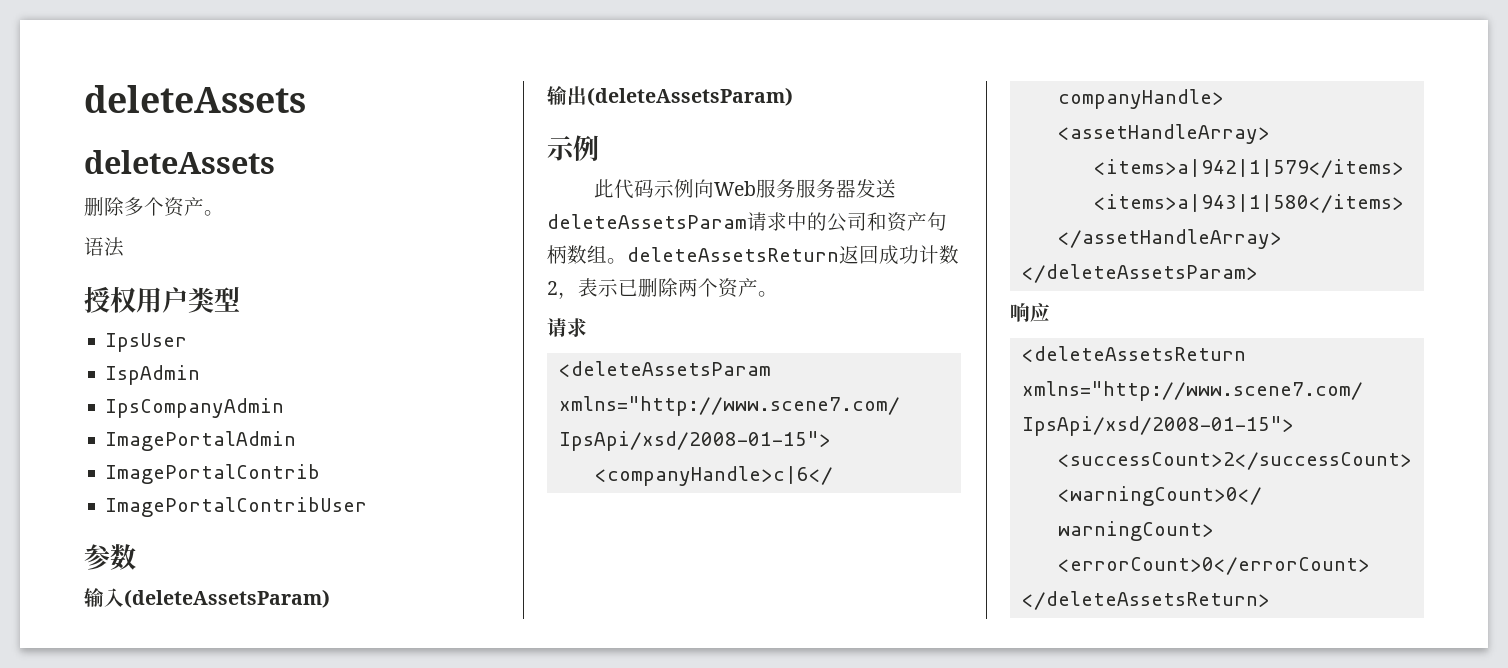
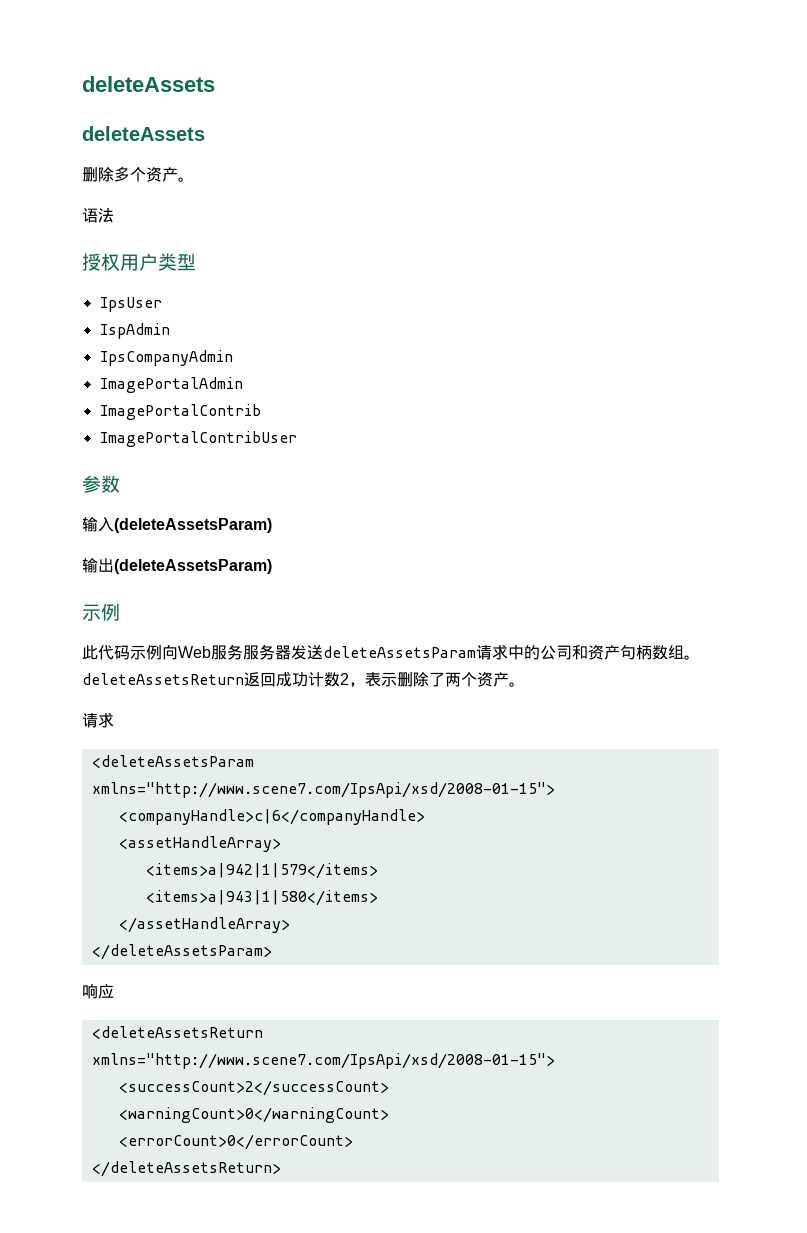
[618,278,678,297] 已删除 -> [397,672,445,687] 删除了

